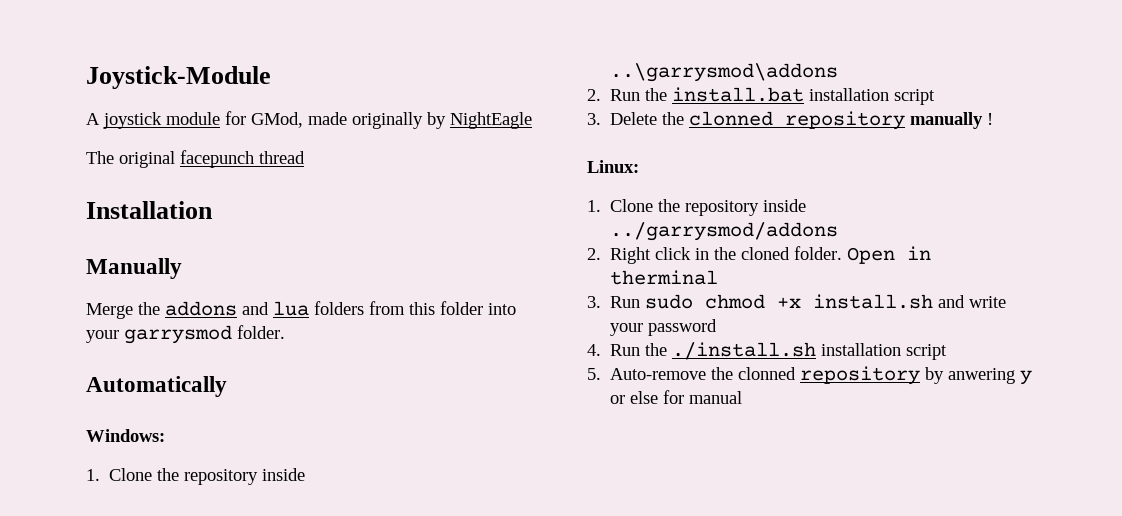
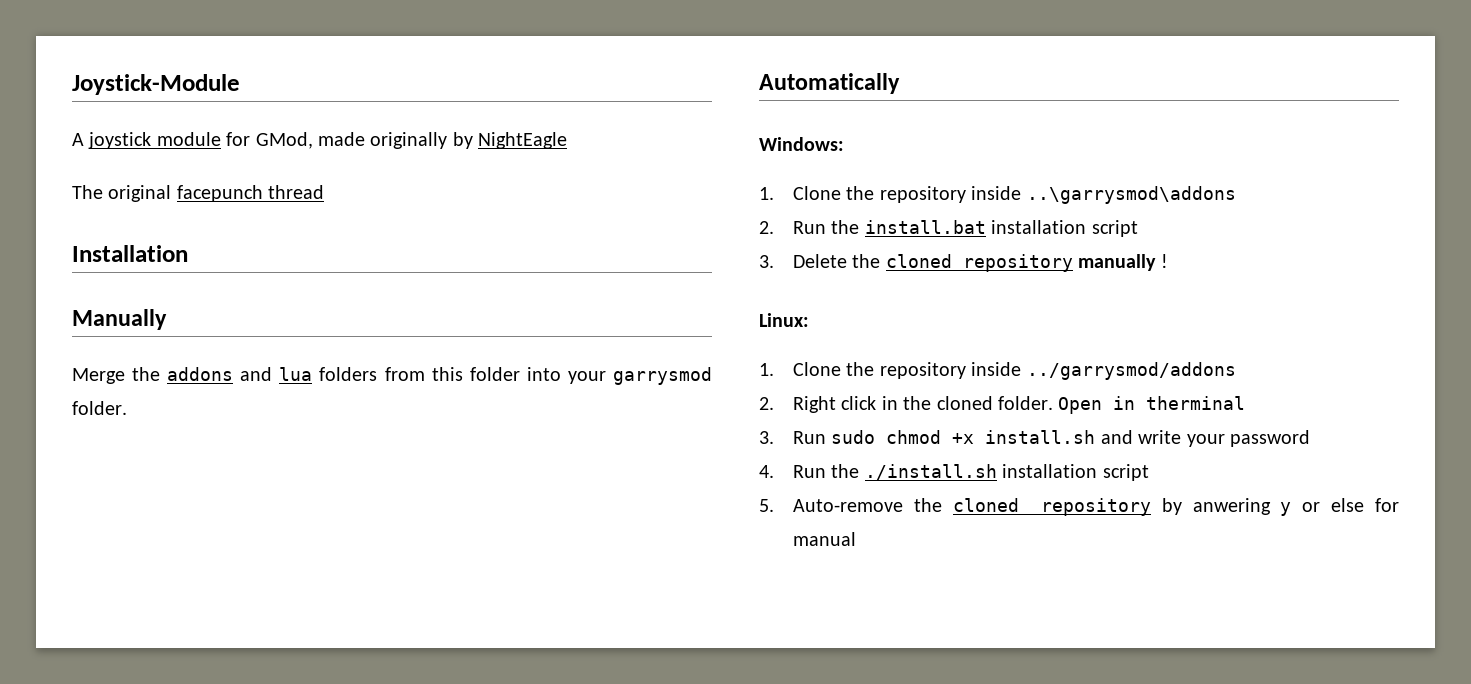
[689,111,774,126] clonned -> [885,254,952,268] cloned
[738,367,797,380] clonned -> [952,498,1019,512] cloned

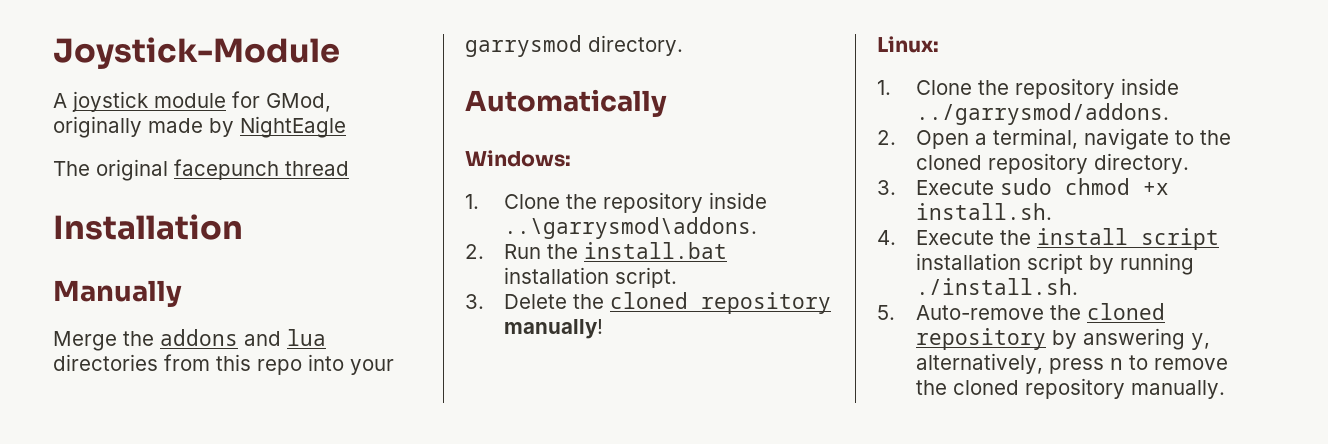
[318,132,448,149] made originally -> [53,116,203,138] originally made
[319,367,378,381] folders -> [53,354,158,371] directories
[469,367,520,381] folder -> [257,359,302,375] repo
[72,401,127,415] folder. -> [588,35,683,56] directory.
[1026,186,1236,204] ..\garrysmod\addons -> [504,217,758,239] ..\garrysmod\addons.
[1091,220,1138,237] script -> [615,267,678,288] script.
[1078,254,1168,271] manually ! -> [504,319,604,339] manually!
[1026,362,1236,380] [759,396,1246,414] [759,431,827,444] ../garrysmod/addons // 2. Right click in the cloned folder. Open in therminal // 3. Run -> [916,103,1170,125] [877,128,1232,150] [916,153,1190,174] [877,180,995,195] ../garrysmod/addons. // 2. Open a terminal, navigate to the cloned repository directory. // 3. Execute
[985,430,1311,447] [759,464,1149,481] install.sh and write your password // 4. Run the ./install.sh installation script -> [916,203,1053,220] [877,228,1220,250] [916,253,1195,275] [916,278,1079,295] install.sh. // 4. Execute the install script installation script by running ./install.sh.
[1192,498,1399,516] [793,532,857,546] anwering y or else for manual -> [1083,328,1211,350] [916,353,1229,374] [916,378,1226,399] answering y, alternatively, press n to remove the cloned repository manually.

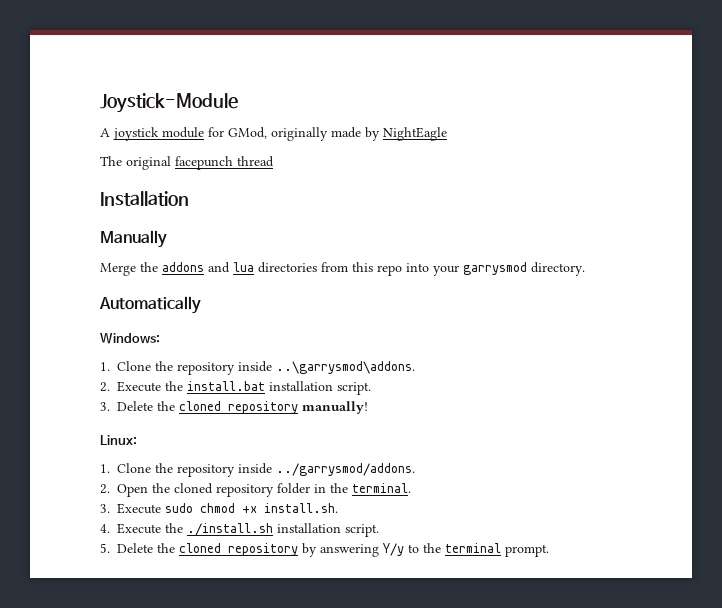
[504,244,542,259] Run -> [117,381,162,392] Execute
[975,128,1232,150] [916,153,1190,174] a terminal, navigate to the cloned repository directory. -> [152,483,412,497] the cloned repository folder in the terminal.
[1037,228,1220,250] [916,253,1195,275] [916,278,1079,295] install script installation script by running ./install.sh. -> [187,523,380,537] ./install.sh installation script.
[916,305,1045,320] Auto-remove -> [117,543,154,553] Delete
[1191,333,1211,350] [916,353,1229,374] [916,378,1226,399] y, alternatively, press n to remove the cloned repository manually. -> [383,543,550,557] Y/y to the terminal prompt.

